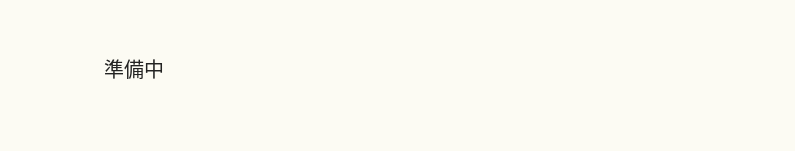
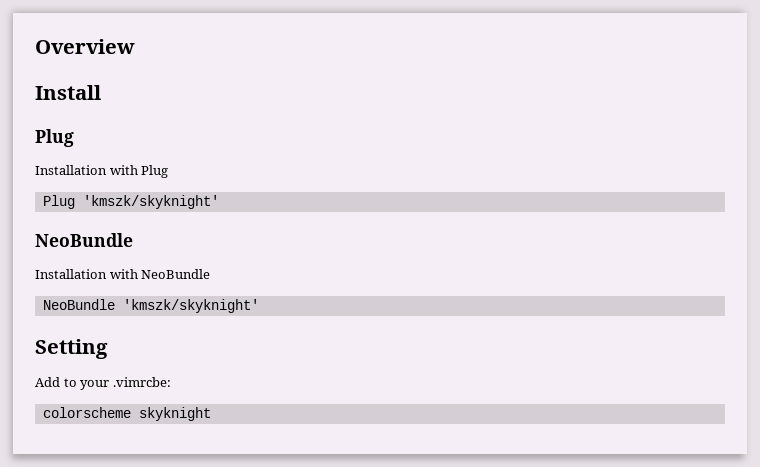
[104,59,164,80] 準備中 -> [35,39,135,54] [35,85,101,100] [35,129,74,147] [35,165,169,178] [42,195,219,209] [35,233,133,247] [35,269,211,279] [42,299,259,313] [35,339,108,359] [35,377,171,390] [42,407,211,421] Overview // Install // Plug // Installation with Plug // Plug 'kmszk/skyknight' // NeoBundle // Installation with NeoBundle // NeoBundle 'kmszk/skyknight' // Setting // Add to your .vimrcbe: // colorscheme skyknight

